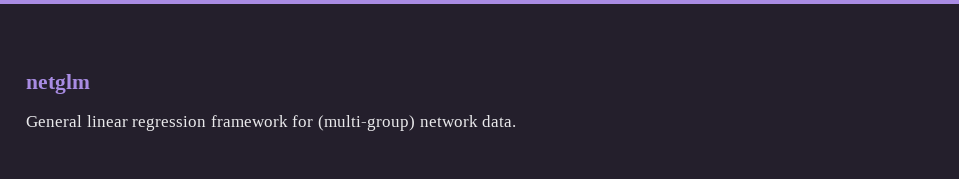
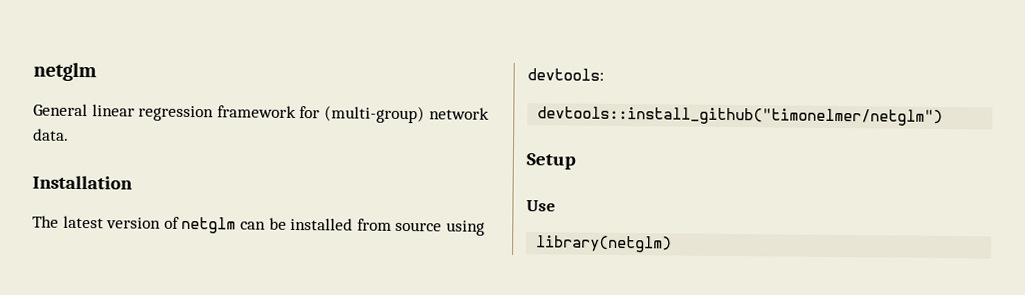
(517, 121) none -> [32,175,133,190] [32,215,485,236] [527,68,604,81] [537,106,944,126] [526,153,576,170] [526,200,556,212] [536,235,673,253] // Installation // The latest version of netglm can be installed from source using devtools: // devtools::install_github("timonelmer/netglm") // Setup // Use // library(netglm)

